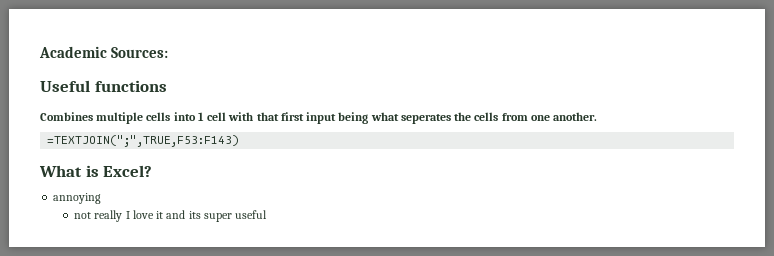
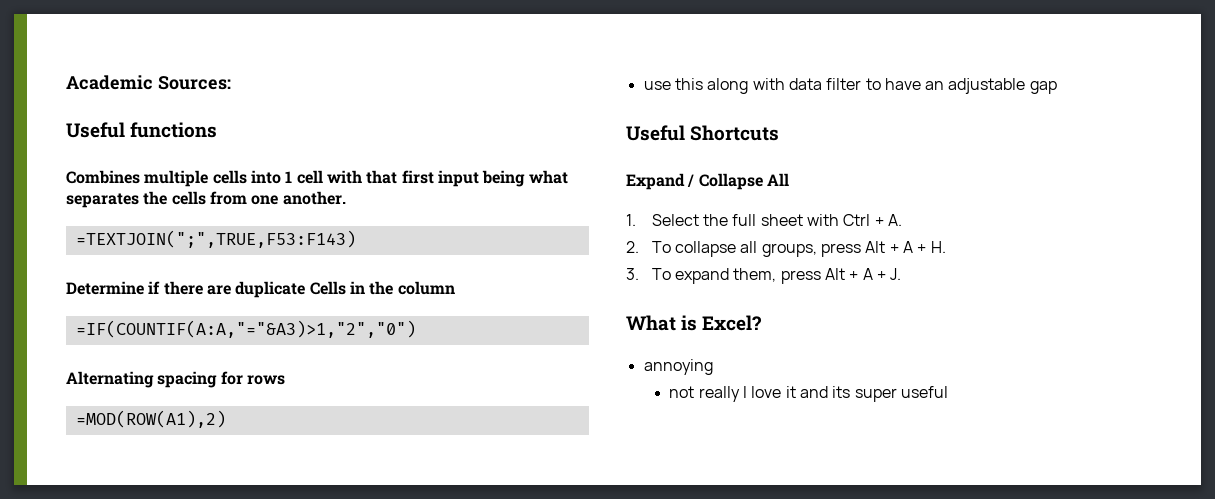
[400,114,451,124] seperates -> [66,193,139,208] separates
(240, 141) none -> [66,281,455,298] [75,320,416,338] [66,371,285,388] [75,410,226,428] [643,78,1057,94] [626,125,780,141] [626,173,789,190] [626,214,903,226] [626,241,946,257] [626,268,902,284] // Determine if there are duplicate Cells in the column // =IF(COUNTIF(A:A,"="&A3)>1,"2","0") // Alternating spacing for rows // =MOD(ROW(A1),2) // use this along with data filter to have an adjustable gap // Useful Shortcuts // Expand / Collapse All // 1. Select the full sheet with Ctrl + A. // 2. To collapse all groups, press Alt + A + H. // 3. To expand them, press Alt + A + J.

